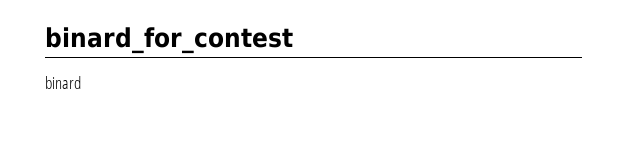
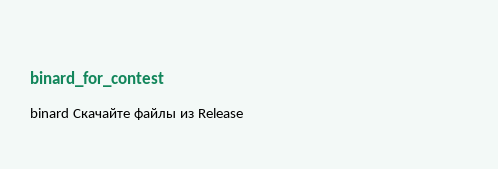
(81, 82) none -> [72,108,243,120] Скачайте файлы из Release

